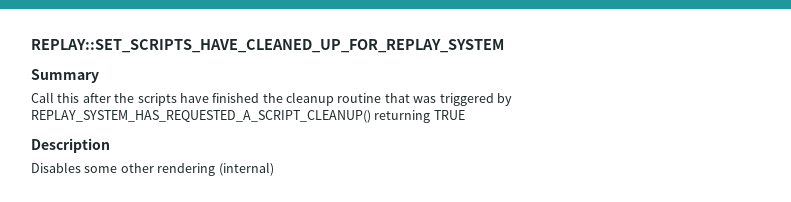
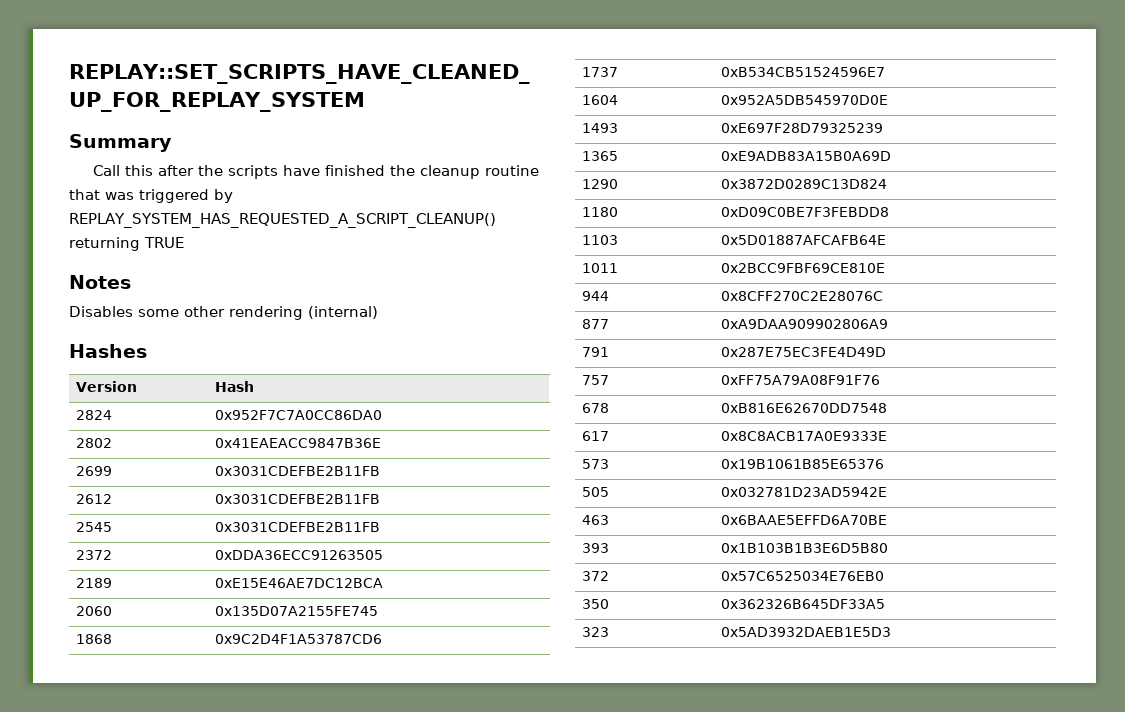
[31,138,110,153] Description -> [69,275,131,289] Notes
(274, 169) none -> [69,344,147,358] [75,381,137,392] [214,381,254,392] [75,410,112,420] [214,410,382,420] [75,438,112,448] [214,438,381,448] [75,466,112,476] [214,466,380,476] [75,494,112,504] [214,494,380,504] [75,522,112,532] [214,522,380,532] [75,550,112,560] [214,550,383,560] [75,578,112,588] [214,578,383,588] [75,606,112,616] [214,606,378,616] [75,634,112,644] [214,634,382,644] [581,67,618,77] [720,67,885,77] [581,95,618,105] [720,95,888,105] [581,123,618,133] [720,123,883,133] [581,151,618,161] [720,151,891,161] [581,179,618,189] [720,179,887,189] [581,207,618,217] [720,207,889,217] [581,235,618,245] [720,235,886,245] [581,263,618,273] [720,263,885,273] [581,291,609,301] [720,291,883,301] [581,319,609,329] [720,319,888,329] [581,347,609,357] [720,347,886,357] [581,375,609,385] [720,375,880,385] [581,403,609,413] [720,403,887,413] [581,431,609,441] [720,431,887,441] [581,459,609,469] [720,459,884,469] [581,487,609,497] [720,487,887,497] [581,515,609,525] [720,515,887,525] [581,543,609,553] [720,543,888,553] [581,571,609,581] [720,571,884,581] [581,599,609,609] [720,599,885,609] [581,627,609,637] [720,627,891,637] // Hashes // Version | Hash // 2824 | 0x952F7C7A0CC86DA0 // 2802 | 0x41EAEACC9847B36E // 2699 | 0x3031CDEFBE2B11FB // 2612 | 0x3031CDEFBE2B11FB // 2545 | 0x3031CDEFBE2B11FB // 2372 | 0xDDA36ECC91263505 // 2189 | 0xE15E46AE7DC12BCA // 2060 | 0x135D07A2155FE745 // 1868 | 0x9C2D4F1A53787CD6 // 1737 | 0xB534CB51524596E7 // 1604 | 0x952A5DB545970D0E // 1493 | 0xE697F28D79325239 // 1365 | 0xE9ADB83A15B0A69D // 1290 | 0x3872D0289C13D824 // 1180 | 0xD09C0BE7F3FEBDD8 // 1103 | 0x5D01887AFCAFB64E // 1011 | 0x2BCC9FBF69CE810E // 944 | 0x8CFF270C2E28076C // 877 | 0xA9DAA909902806A9 // 791 | 0x287E75EC3FE4D49D // 757 | 0xFF75A79A08F91F76 // 678 | 0xB816E62670DD7548 // 617 | 0x8C8ACB17A0E9333E // 573 | 0x19B1061B85E65376 // 505 | 0x032781D23AD5942E // 463 | 0x6BAAE5EFFD6A70BE // 393 | 0x1B103B1B3E6D5B80 // 372 | 0x57C6525034E76EB0 // 350 | 0x362326B645DF33A5 // 323 | 0x5AD3932DAEB1E5D3

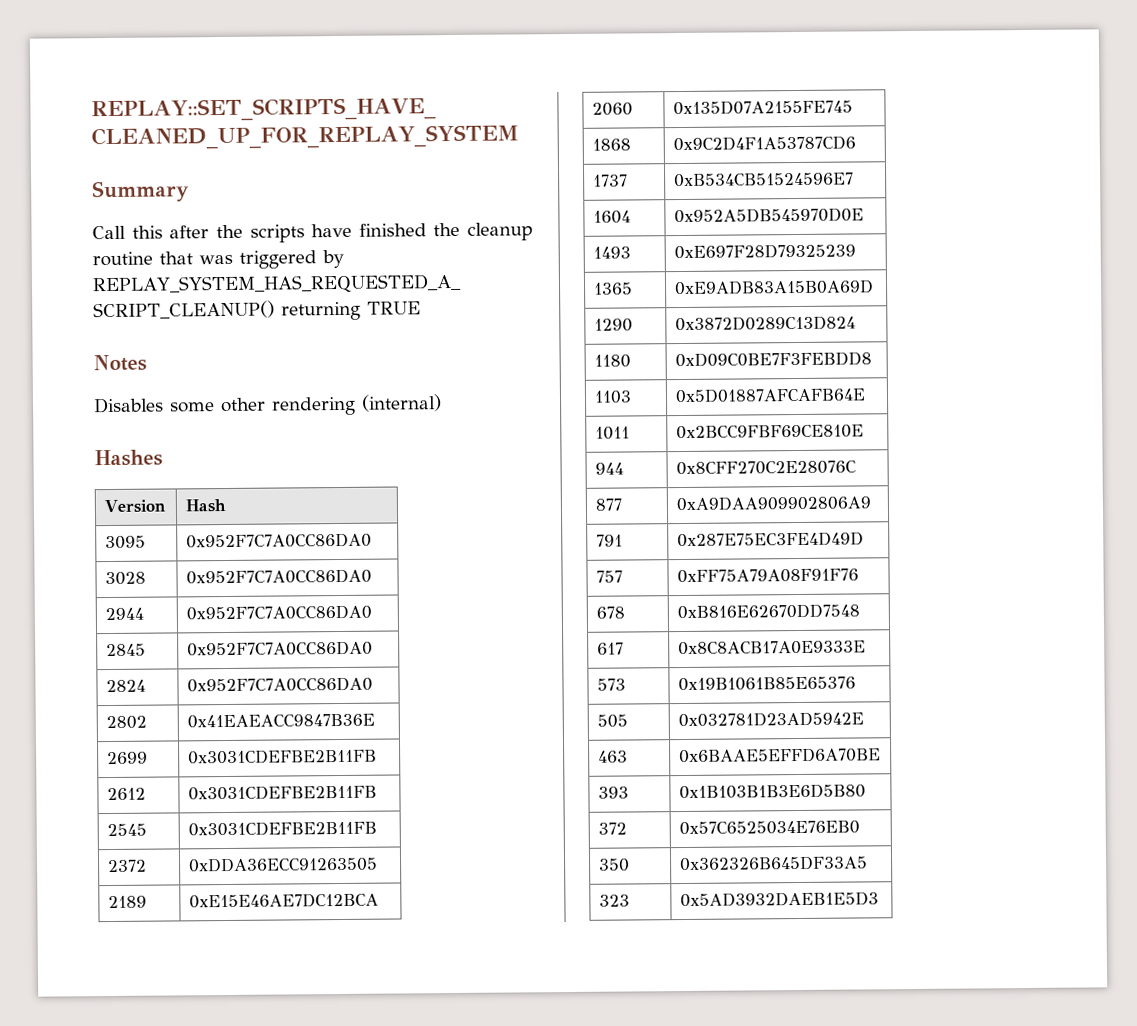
(254, 386) none -> [104,535,146,550] [185,532,372,549] [104,571,146,586] [185,568,372,585] [104,607,144,621] [185,604,372,621] [105,643,146,657] [186,640,373,657] // 3095 | 0x952F7C7A0CC86DA0 // 3028 | 0x952F7C7A0CC86DA0 // 2944 | 0x952F7C7A0CC86DA0 // 2845 | 0x952F7C7A0CC86DA0

